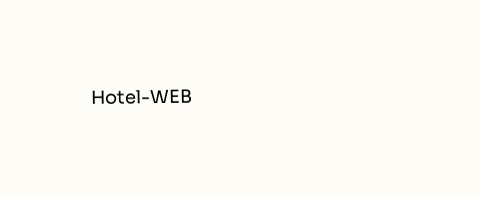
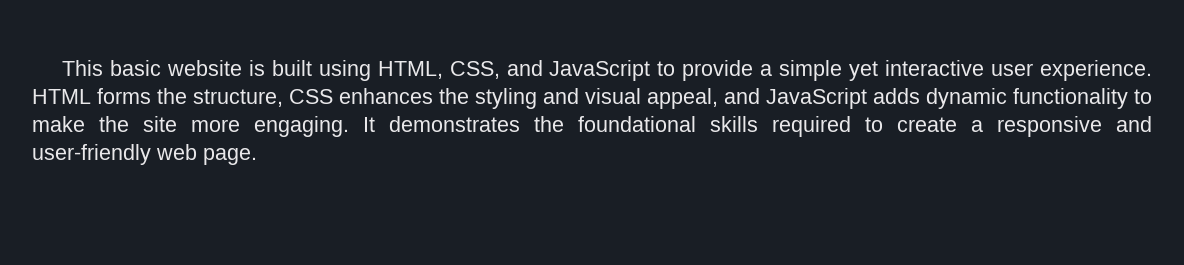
[90,88,193,105] Hotel-WEB -> [61,60,1152,81] [32,88,1152,109] [32,116,1152,137] [32,144,257,165] This basic website is built using HTML, CSS, and JavaScript to provide a simple yet interactive user experience. HTML forms the structure, CSS enhances the styling and visual appeal, and JavaScript adds dynamic functionality to make the site more engaging. It demonstrates the foundational skills required to create a responsive and user-friendly web page.

